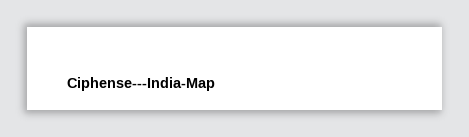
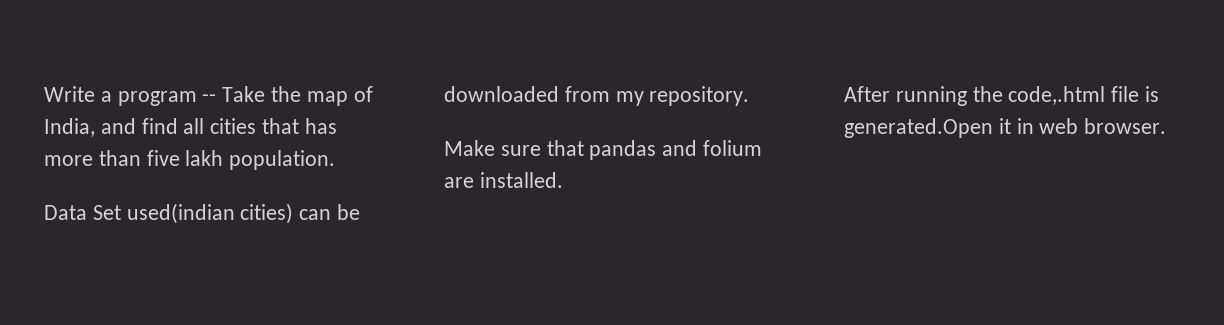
[67,77,215,91] Ciphense---India-Map -> [44,86,373,106] [44,118,337,137] [44,150,336,170] [44,203,361,224] [444,86,750,106] [444,140,763,160] [444,172,563,188] [844,86,1160,106] [844,118,1167,138] Write a program -- Take the map of India, and find all cities that has more than five lakh population. // Data Set used(indian cities) can be downloaded from my repository. // Make sure that pandas and folium are installed. // After running the code,.html file is generated.Open it in web browser.

